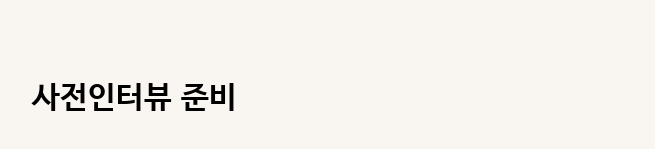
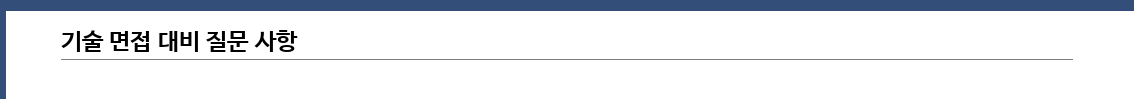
[31,83,237,111] 사전인터뷰 준비 -> [61,30,298,52] 기술 면접 대비 질문 사항

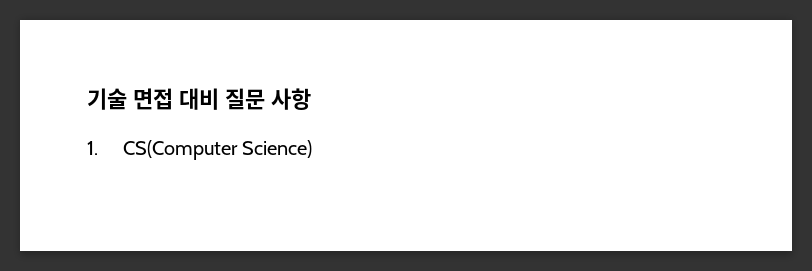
(298, 41) none -> [87,140,312,160] // 1. CS(Computer Science)

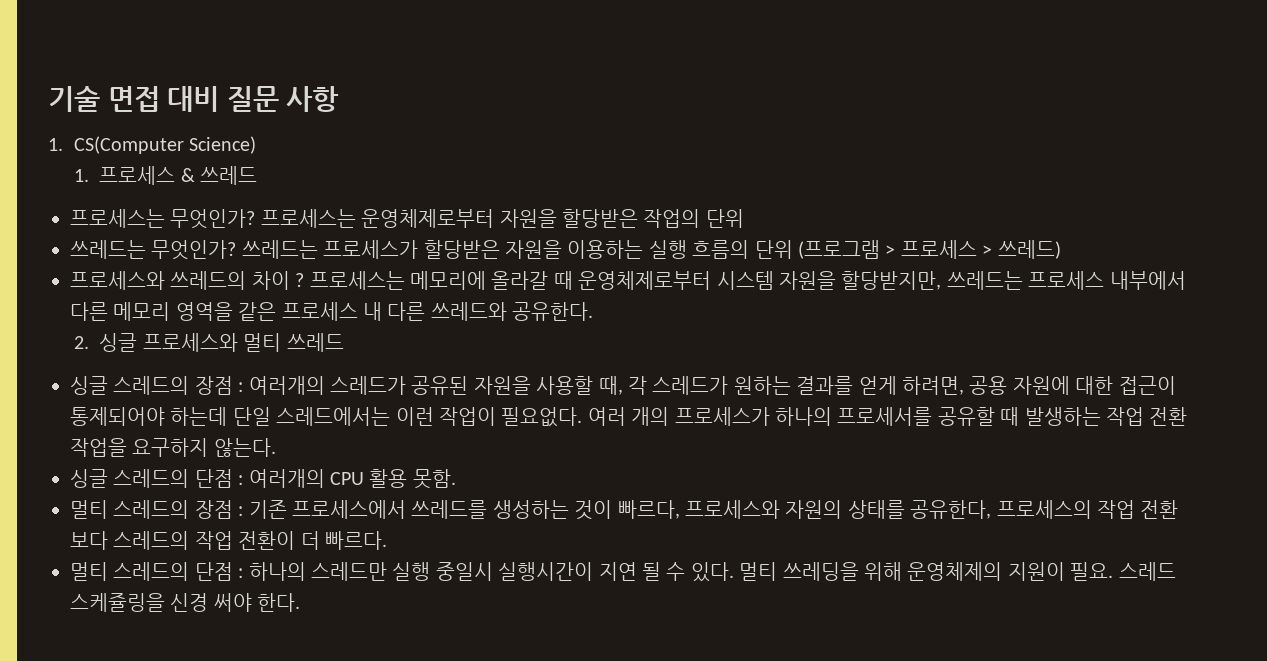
(312, 149) none -> [73,166,258,185] [70,209,744,229] [70,240,1061,260] [70,271,1186,290] [70,302,594,321] [73,333,344,352] [70,376,1176,395] [70,407,1188,427] [70,438,276,457] [70,469,456,489] [70,500,1179,520] [70,531,387,550] [70,562,1176,582] [70,593,301,612] // 1. 프로세스 & 쓰레드 // 프로세스는 무엇인가? 프로세스는 운영체제로부터 자원을 할당받은 작업의 단위 // 쓰레드는 무엇인가? 쓰레드는 프로세스가 할당받은 자원을 이용하는 실행 흐름의 단위 (프로그램 > 프로세스 > 쓰레드) // 프로세스와 쓰레드의 차이 ? 프로세스는 메모리에 올라갈 때 운영체제로부터 시스템 자원을 할당받지만, 쓰레드는 프로세스 내부에서 다른 메모리 영역을 같은 프로세스 내 다른 쓰레드와 공유한다. // 2. 싱글 프로세스와 멀티 쓰레드 // 싱글 스레드의 장점 : 여러개의 스레드가 공유된 자원을 사용할 때, 각 스레드가 원하는 결과를 얻게 하려면, 공용 자원에 대한 접근이 통제되어야 하는데 단일 스레드에서는 이런 작업이 필요없다. 여러 개의 프로세스가 하나의 프로세서를 공유할 때 발생하는 작업 전환 작업을 요구하지 않는다. // 싱글 스레드의 단점 : 여러개의 CPU 활용 못함. // 멀티 스레드의 장점 : 기존 프로세스에서 쓰레드를 생성하는 것이 빠르다, 프로세스와 자원의 상태를 공유한다, 프로세스의 작업 전환 보다 스레드의 작업 전환이 더 빠르다. // 멀티 스레드의 단점 : 하나의 스레드만 실행 중일시 실행시간이 지연 될 수 있다. 멀티 쓰레딩을 위해 운영체제의 지원이 필요. 스레드 스케쥴링을 신경 써야 한다.

